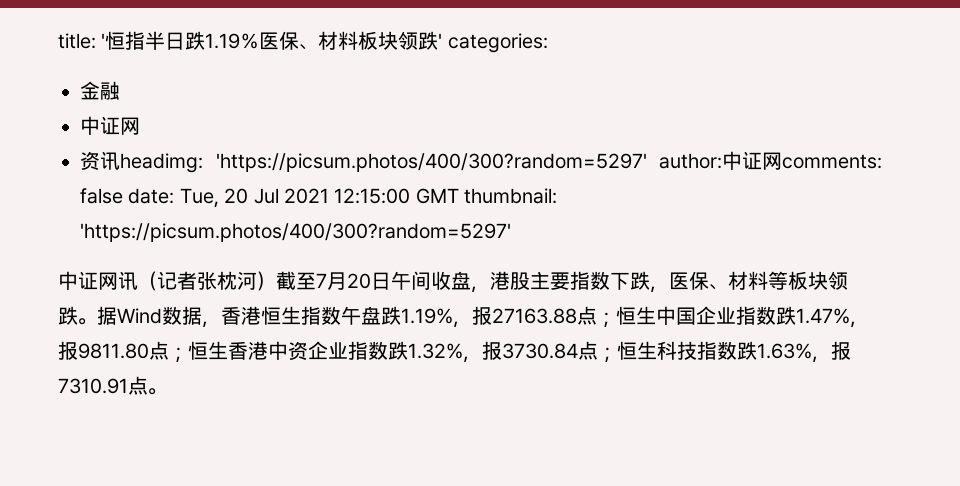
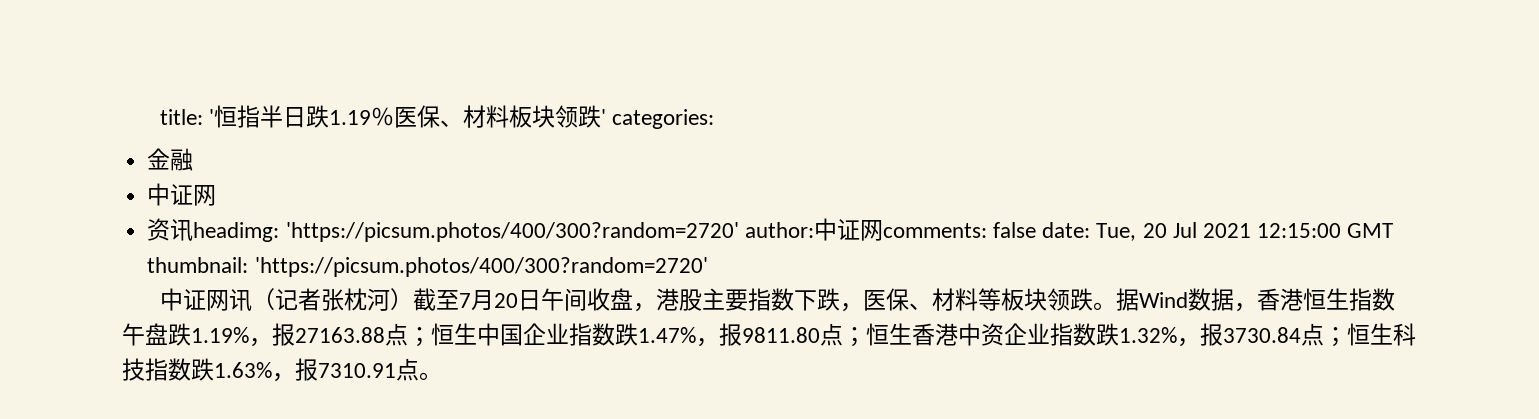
[215,153,647,172] 'https://picsum.photos/400/300?random=5297' -> [285,222,739,242] 'https://picsum.photos/400/300?random=2720'
[80,223,511,242] 'https://picsum.photos/400/300?random=5297' -> [254,257,708,277] 'https://picsum.photos/400/300?random=2720'

